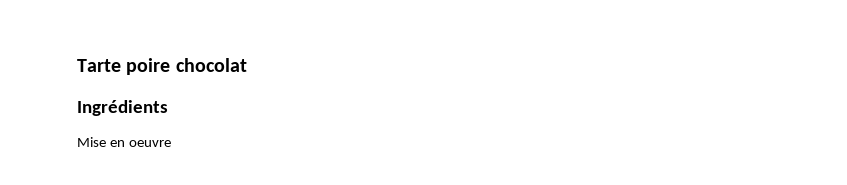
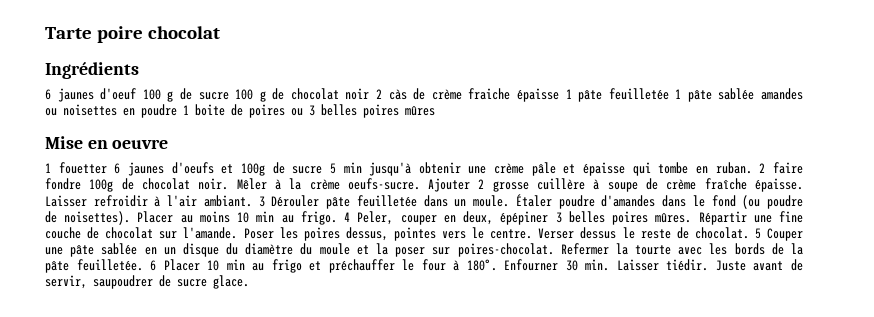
[77,137,171,147] Mise en oeuvre -> [45,88,804,102] [45,104,435,118] [45,136,169,149] [45,162,804,176] [45,178,803,192] [45,194,803,209] [45,211,803,225] [45,227,804,241] [45,243,803,257] [45,259,803,273] [45,275,249,289] 6 jaunes d'oeuf 100 g de sucre 100 g de chocolat noir 2 càs de crème fraiche épaisse 1 pâte feuilletée 1 pâte sablée amandes ou noisettes en poudre 1 boite de poires ou 3 belles poires mûres // Mise en oeuvre // 1 fouetter 6 jaunes d'oeufs et 100g de sucre 5 min jusqu'à obtenir une crème pâle et épaisse qui tombe en ruban. 2 faire fondre 100g de chocolat noir. Mêler à la crème oeufs-sucre. Ajouter 2 grosse cuillère à soupe de crème fraîche épaisse. Laisser refroidir à l'air ambiant. 3 Dérouler pâte feuilletée dans un moule. Étaler poudre d'amandes dans le fond (ou poudre de noisettes). Placer au moins 10 min au frigo. 4 Peler, couper en deux, épépiner 3 belles poires mûres. Répartir une fine couche de chocolat sur l'amande. Poser les poires dessus, pointes vers le centre. Verser dessus le reste de chocolat. 5 Couper une pâte sablée en un disque du diamètre du moule et la poser sur poires-chocolat. Refermer la tourte avec les bords de la pâte feuilletée. 6 Placer 10 min au frigo et préchauffer le four à 180°. Enfourner 30 min. Laisser tiédir. Juste avant de servir, saupoudrer de sucre glace.

